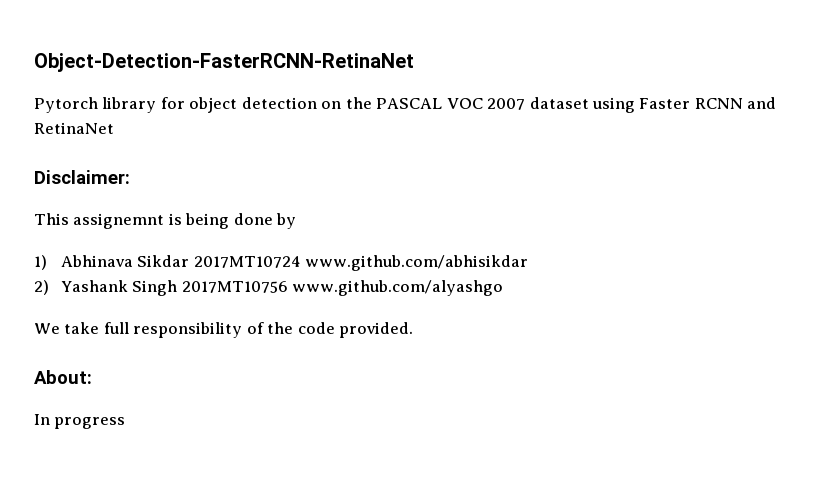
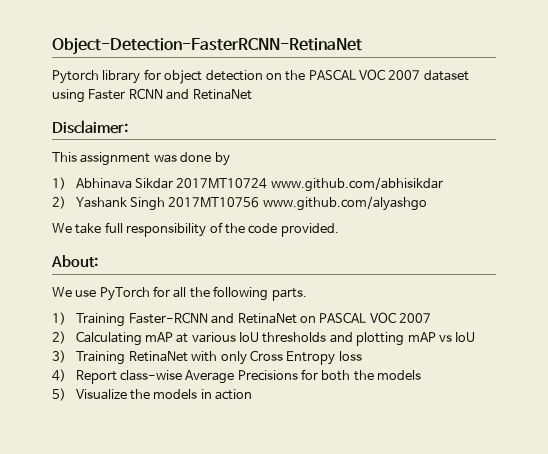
[73,213,230,229] assignemnt is being -> [80,152,177,166] assignment was
[34,414,126,429] In progress -> [52,286,307,301] [52,312,432,327] [52,331,476,346] [52,350,362,365] [52,369,422,384] [52,388,252,401] We use PyTorch for all the following parts. // 1) Training Faster-RCNN and RetinaNet on PASCAL VOC 2007 // 2) Calculating mAP at various IoU thresholds and plotting mAP vs IoU // 3) Training RetinaNet with only Cross Entropy loss // 4) Report class-wise Average Precisions for both the models // 5) Visualize the models in action

